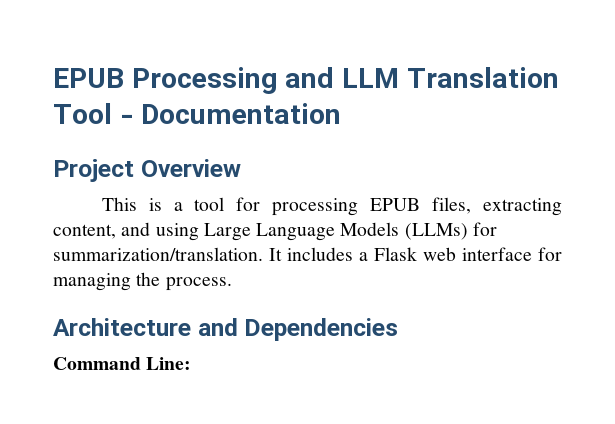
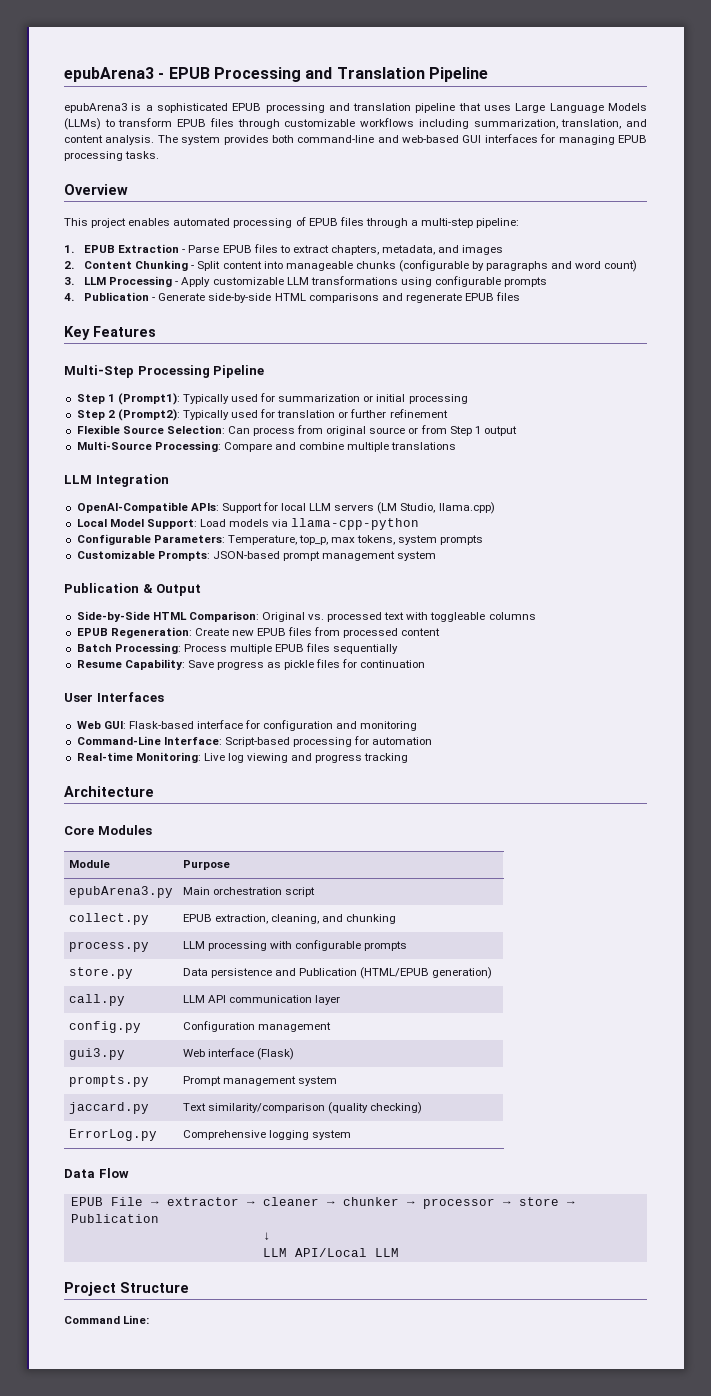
(53, 78) none -> [64,67,165,82] epubArena3 -
[342,67,559,88] [53,103,342,124] [53,159,241,182] [101,197,562,216] [53,222,497,241] [53,247,562,261] [53,272,232,291] [53,318,399,341] LLM Translation Tool - Documentation // Project Overview // This is a tool for processing EPUB files, extracting content, and using Large Language Models (LLMs) for summarization/translation. It includes a Flask web interface for managing the process. // Architecture and Dependencies -> [336,67,488,82] [64,103,648,113] [64,118,647,130] [64,134,647,145] [64,151,160,161] [64,184,128,195] [64,217,520,228] [64,244,504,255] [64,260,638,272] [64,276,548,287] [64,292,521,303] [64,326,156,340] [64,365,265,378] [76,393,468,405] [76,409,448,421] [76,425,517,436] [76,441,457,452] [64,474,169,487] [76,502,495,514] [76,518,420,530] [76,534,484,545] [76,550,437,561] [64,583,202,596] [76,611,536,622] [76,627,441,638] [76,643,399,654] [76,659,426,670] [64,692,164,702] [76,720,418,731] [76,736,433,747] [76,752,409,763] [64,786,154,797] [64,825,152,835] [68,860,110,868] [182,860,230,870] [68,886,173,898] [182,887,316,897] [68,913,149,925] [182,914,397,924] [68,941,149,952] [182,940,408,951] [68,967,133,979] [182,967,493,979] [68,994,125,1006] [182,995,341,1005] [68,1021,141,1033] [182,1021,331,1032] [68,1048,125,1060] [182,1048,295,1060] [68,1075,149,1087] [182,1076,338,1086] [68,1102,149,1114] [182,1102,423,1114] [68,1129,157,1141] [182,1130,352,1140] [64,1168,129,1178] [70,1197,575,1209] [70,1214,159,1223] [262,1232,271,1240] [262,1248,399,1257] [64,1282,189,1296] Translation Pipeline // epubArena3 is a sophisticated EPUB processing and translation pipeline that uses Large Language Models (LLMs) to transform EPUB files through customizable workflows including summarization, translation, and content analysis. The system provides both command-line and web-based GUI interfaces for managing EPUB processing tasks. // Overview // This project enables automated processing of EPUB files through a multi-step pipeline: // 1. EPUB Extraction - Parse EPUB files to extract chapters, metadata, and images // 2. Content Chunking - Split content into manageable chunks (configurable by paragraphs and word count) // 3. LLM Processing - Apply customizable LLM transformations using configurable prompts // 4. Publication - Generate side-by-side HTML comparisons and regenerate EPUB files // Key Features // Multi-Step Processing Pipeline // Step 1 (Prompt1): Typically used for summarization or initial processing // Step 2 (Prompt2): Typically used for translation or further refinement // Flexible Source Selection: Can process from original source or from Step 1 output // Multi-Source Processing: Compare and combine multiple translations // LLM Integration // OpenAI-Compatible APIs: Support for local LLM servers (LM Studio, llama.cpp) // Local Model Support: Load models via llama-cpp-python // Configurable Parameters: Temperature, top_p, max tokens, system prompts // Customizable Prompts: JSON-based prompt management system // Publication & Output // Side-by-Side HTML Comparison: Original vs. processed text with toggleable columns // EPUB Regeneration: Create new EPUB files from processed content // Batch Processing: Process multiple EPUB files sequentially // Resume Capability: Save progress as pickle files for continuation // User Interfaces // Web GUI: Flask-based interface for configuration and monitoring // Command-Line Interface: Script-based processing for automation // Real-time Monitoring: Live log viewing and progress tracking // Architecture // Core Modules // Module | Purpose // epubArena3.py | Main orchestration script // collect.py | EPUB extraction, cleaning, and chunking // process.py | LLM processing with configurable prompts // store.py | Data persistence and Publication (HTML/EPUB generation) // call.py | LLM API communication layer // config.py | Configuration management // gui3.py | Web interface (Flask) // prompts.py | Prompt management system // jaccard.py | Text similarity/comparison (quality checking) // ErrorLog.py | Comprehensive logging system // Data Flow // EPUB File → extractor → cleaner → chunker → processor → store → Publication // ↓ // LLM API/Local LLM // Project Structure

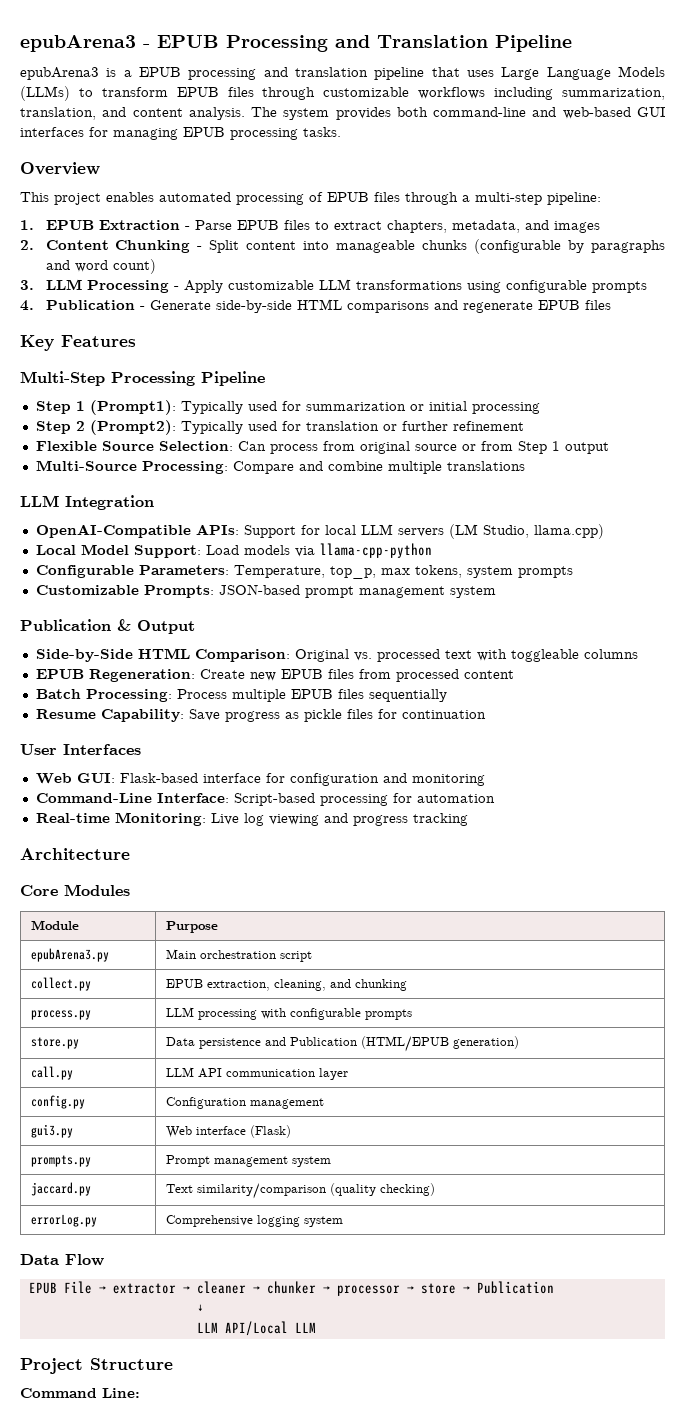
[156,103,228,113] sophisticated -> (132, 73) none
[68,1129,157,1141] ErrorLog.py -> [30,1214,97,1227] errorLog.py

